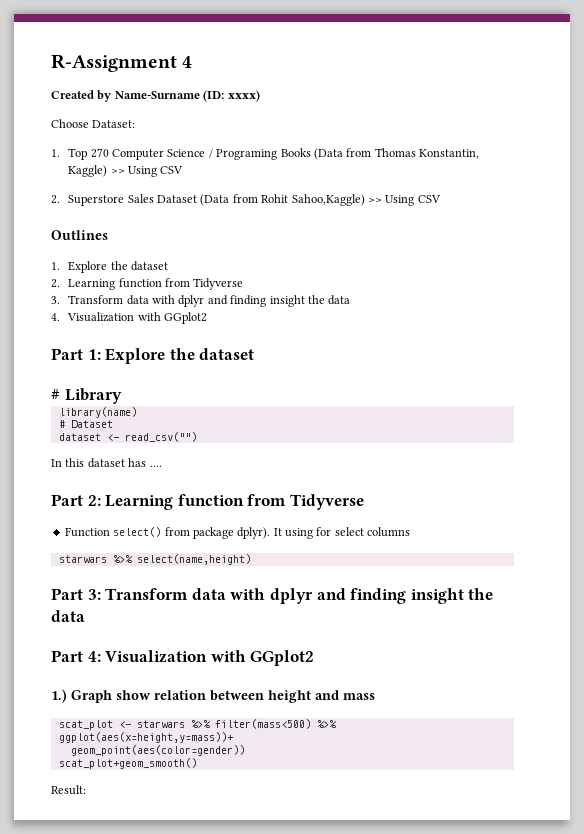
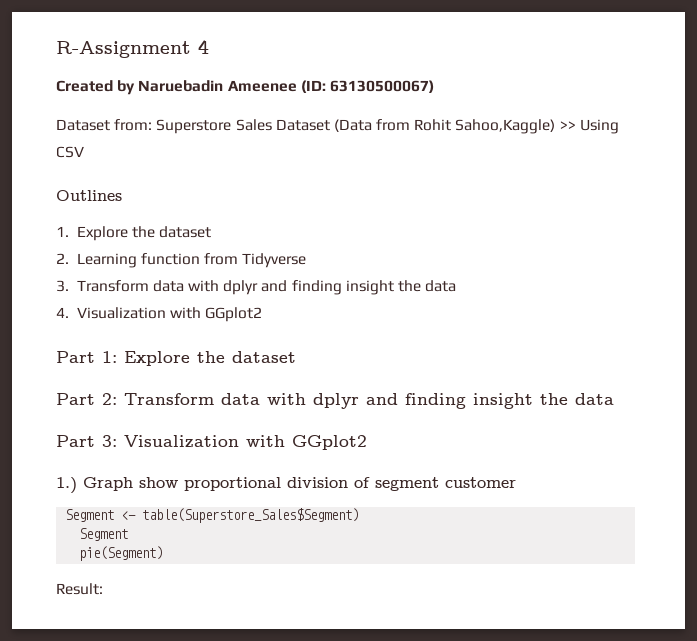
[114,90,260,102] [51,119,136,128] [51,148,480,160] [68,165,184,177] [51,195,60,204] Name-Surname (ID: xxxx) // Choose Dataset: // 1. Top 270 Computer Science / Programing Books (Data from Thomas Konstantin, Kaggle) >> Using CSV // 2. -> [138,80,434,93] [56,119,153,131] Naruebadin Ameenee (ID: 63130500067) // Dataset from:
[51,388,122,404] [58,407,137,418] [58,420,113,428] [58,432,197,442] [51,458,162,468] [51,494,364,510] [64,527,411,539] [58,554,251,565] [51,588,101,600] # Library // library(name) // # Dataset // dataset <- read_csv("") // In this dataset has .... // Part 2: Learning function from Tidyverse // Function select() from package dplyr). It using for select columns // starwars %>% select(name,height) // Part 3: -> [56,393,117,405] Part 2:
[87,651,101,662] 4: -> [102,435,117,447] 3:
[154,690,375,703] [58,719,337,730] [58,732,234,743] [70,745,245,756] [58,758,197,769] relation between height and mass // scat_plot <- starwars %>% filter(mass<500) %>% ggplot(aes(x=height,y=mass))+ // geom_point(aes(color=gender)) // scat_plot+geom_smooth() -> [184,477,516,491] [65,508,360,523] [79,528,129,541] [79,546,164,561] proportional division of segment customer // Segment <- table(Superstore_Sales$Segment) // Segment // pie(Segment)

